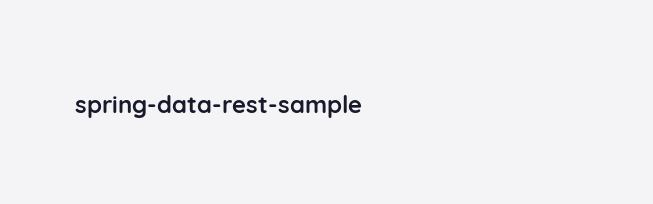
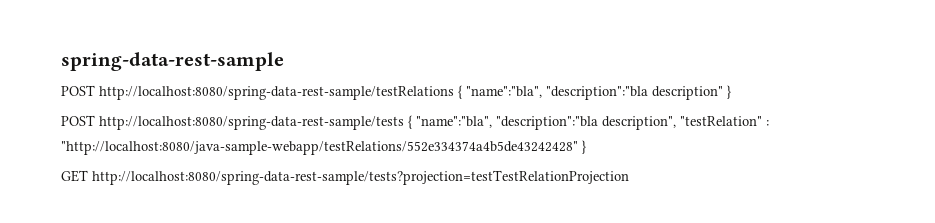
(362, 106) none -> [61,85,731,100] [61,115,769,130] [61,140,586,155] [61,170,629,185] // POST http://localhost:8080/spring-data-rest-sample/testRelations { "name":"bla", "description":"bla description" } // POST http://localhost:8080/spring-data-rest-sample/tests { "name":"bla", "description":"bla description", "testRelation" : "http://localhost:8080/java-sample-webapp/testRelations/552e334374a4b5de43242428" } // GET http://localhost:8080/spring-data-rest-sample/tests?projection=testTestRelationProjection

